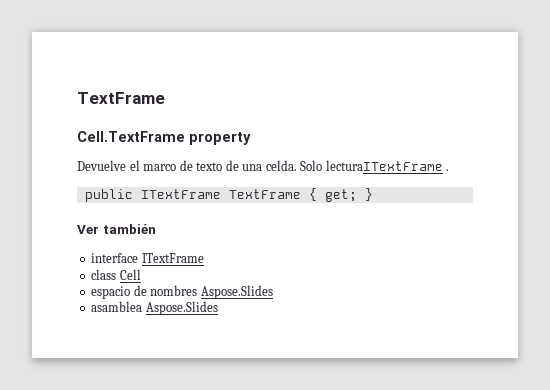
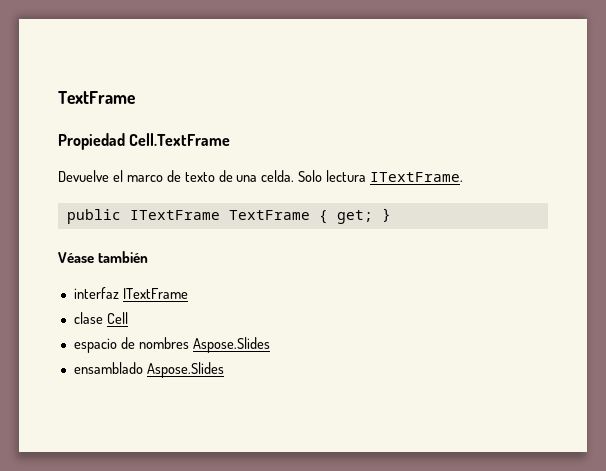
(165, 98) none -> [58,133,125,150] Propiedad
[189,132,251,145] property -> (231, 139) none
[325,160,450,171] lecturaITextFrame . -> [326,170,464,182] lectura ITextFrame.
[77,225,99,234] Ver -> [58,252,94,263] Véase
[91,253,139,263] interface -> [73,287,119,299] interfaz
[91,269,117,280] class -> [73,312,103,324] clase
[91,301,143,312] asamblea -> [73,362,143,374] ensamblado

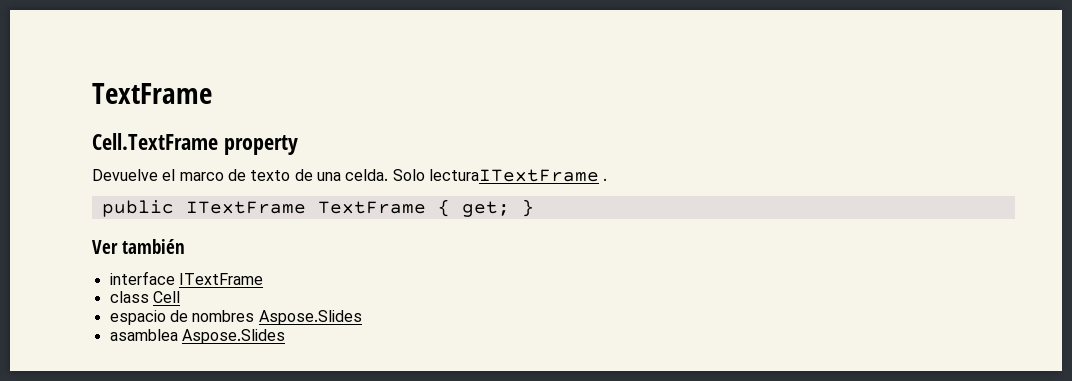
[58,133,125,150] Propiedad -> (212, 93) none
(231, 139) none -> [223,135,298,155] property
[326,170,464,182] lectura ITextFrame. -> [428,169,608,182] lecturaITextFrame .
[58,252,94,263] Véase -> [92,240,118,254] Ver
[73,287,119,299] interfaz -> [109,271,175,285] interface
[73,312,103,324] clase -> [109,291,149,303] class
[73,362,143,374] ensamblado -> [109,329,178,341] asamblea

